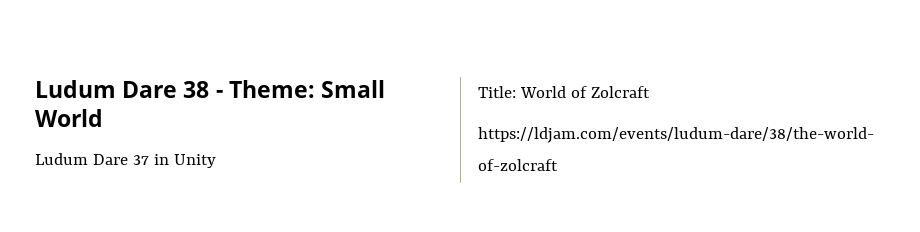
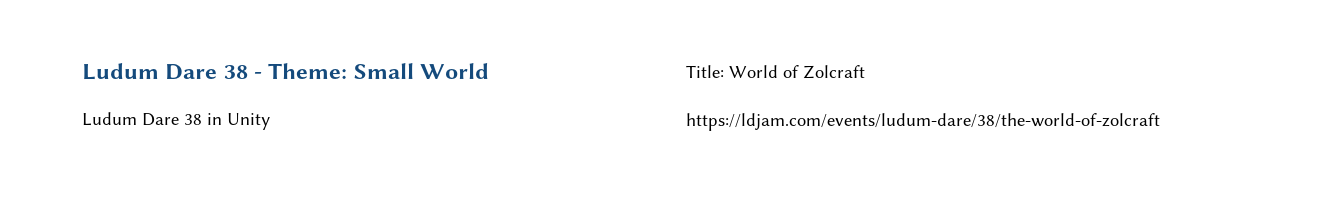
[132,155,149,165] 37 -> [184,114,202,125] 38

